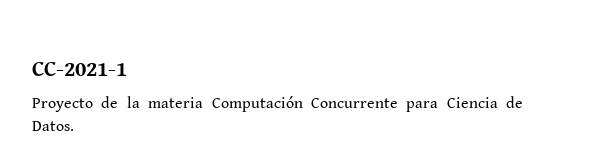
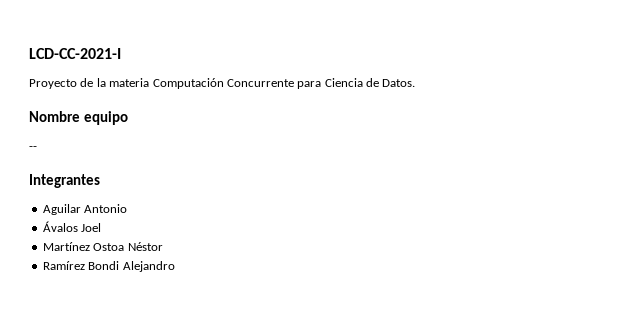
[32,61,127,76] CC-2021-1 -> [29,48,121,59] LCD-CC-2021-I
(74, 126) none -> [29,111,128,125] [29,146,37,150] [29,174,100,188] [42,204,128,215] [42,221,102,232] [42,242,163,251] [42,261,175,272] // Nombre equipo // -- // Integrantes // Aguilar Antonio // Ávalos Joel // Martínez Ostoa Néstor // Ramírez Bondi Alejandro

